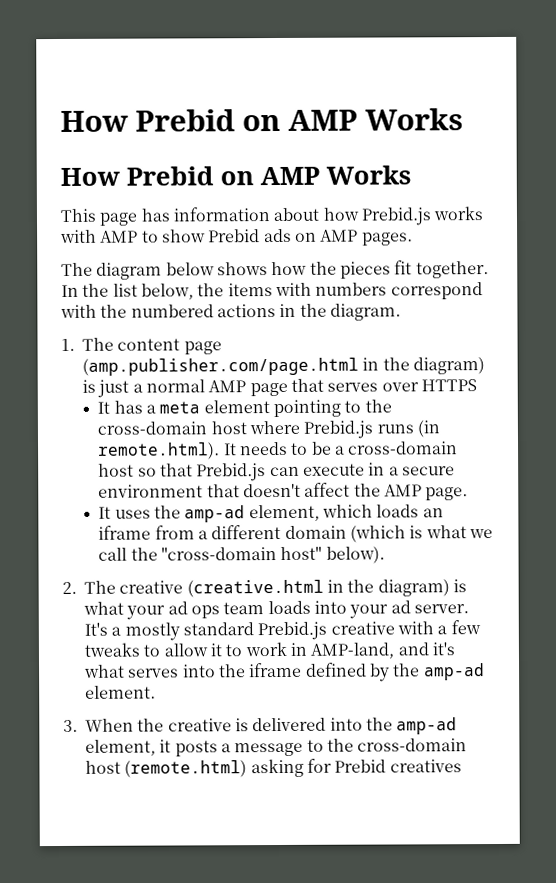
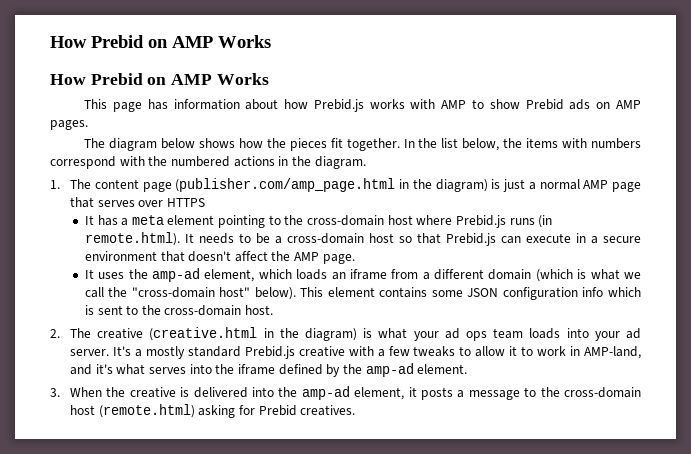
[82,357,359,376] (amp.publisher.com/page.html -> [175,178,396,192] (publisher.com/amp_page.html
(385, 555) none -> [300,287,641,300] [84,305,274,316] This element contains some JSON configuration info which is sent to the cross-domain host.
[389,759,462,773] creatives -> [300,405,356,416] creatives.

